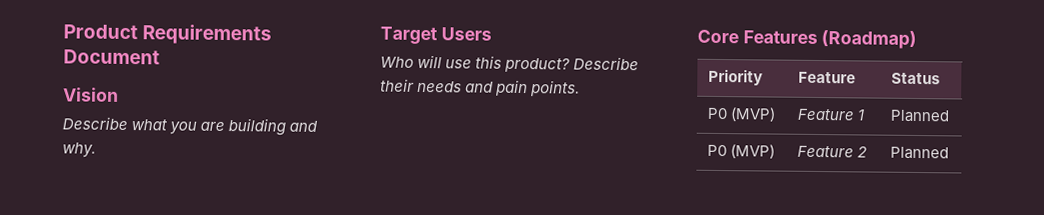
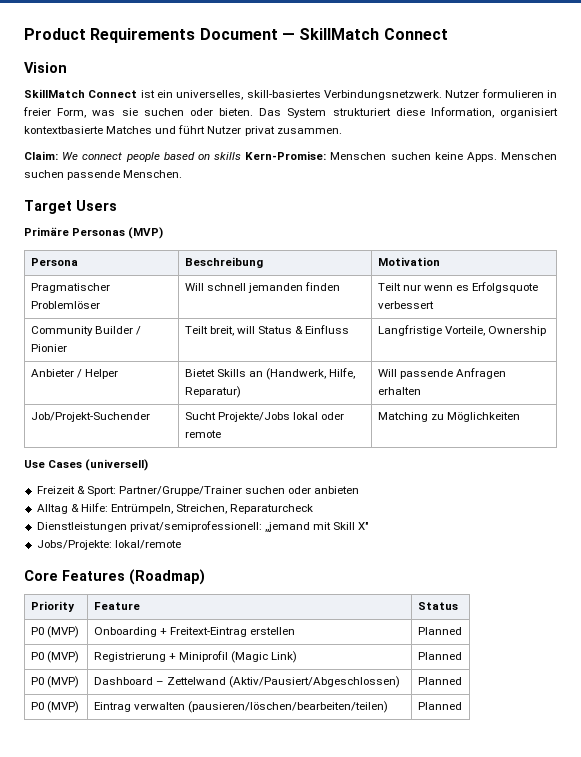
[63,87,119,102] [62,116,319,136] [62,142,96,158] [380,26,492,45] [380,54,640,73] [380,78,581,97] // Vision // Describe what you are building and why. // Target Users // Who will use this product? Describe their needs and pain points. -> [281,28,448,40] [24,62,67,73] [24,89,557,100] [23,107,558,118] [24,125,342,136] [24,151,557,162] [24,170,183,180] [24,200,117,214] [24,227,164,239] [30,258,78,266] [184,257,263,268] [377,257,440,266] [30,283,110,293] [30,301,100,309] [184,282,341,293] [377,282,539,293] [377,301,434,309] [30,326,141,336] [30,344,67,352] [184,325,350,336] [377,325,546,336] [30,369,118,379] [184,368,356,380] [184,386,241,398] [377,368,506,379] [377,387,421,395] [30,412,150,422] [184,412,345,422] [184,430,221,438] [377,412,520,422] [24,459,149,471] [36,486,360,496] [36,503,314,514] [36,521,370,532] [36,540,181,550] — SkillMatch Connect // Vision // SkillMatch Connect ist ein universelles, skill-basiertes Verbindungsnetzwerk. Nutzer formulieren in freier Form, was sie suchen oder bieten. Das System strukturiert diese Information, organisiert kontextbasierte Matches und führt Nutzer privat zusammen. // Claim: We connect people based on skills Kern-Promise: Menschen suchen keine Apps. Menschen suchen passende Menschen. // Target Users // Primäre Personas (MVP) // Persona | Beschreibung | Motivation // Pragmatischer Problemlöser | Will schnell jemanden finden | Teilt nur wenn es Erfolgsquote verbessert // Community Builder / Pionier | Teilt breit, will Status & Einfluss | Langfristige Vorteile, Ownership // Anbieter / Helper | Bietet Skills an (Handwerk, Hilfe, Reparatur) | Will passende Anfragen erhalten // Job/Projekt-Suchender | Sucht Projekte/Jobs lokal oder remote | Matching zu Möglichkeiten // Use Cases (universell) // Freizeit & Sport: Partner/Gruppe/Trainer suchen oder anbieten // Alltag & Hilfe: Entrümpeln, Streichen, Reparaturcheck // Dienstleistungen privat/semiprofessionell: „jemand mit Skill X" // Jobs/Projekte: lokal/remote
[796,108,864,121] [889,109,949,123] [706,144,775,159] [796,145,867,158] Feature 1 | Planned // P0 (MVP) | Feature 2 -> [93,627,296,637] [417,627,462,635] [30,651,79,663] [93,651,298,663] [417,652,462,660] [30,676,79,688] [93,676,401,688] [417,677,462,685] [30,701,79,713] [93,701,388,713] Onboarding + Freitext-Eintrag erstellen | Planned // P0 (MVP) | Registrierung + Miniprofil (Magic Link) | Planned // P0 (MVP) | Dashboard – Zettelwand (Aktiv/Pausiert/Abgeschlossen) | Planned // P0 (MVP) | Eintrag verwalten (pausieren/löschen/bearbeiten/teilen)

